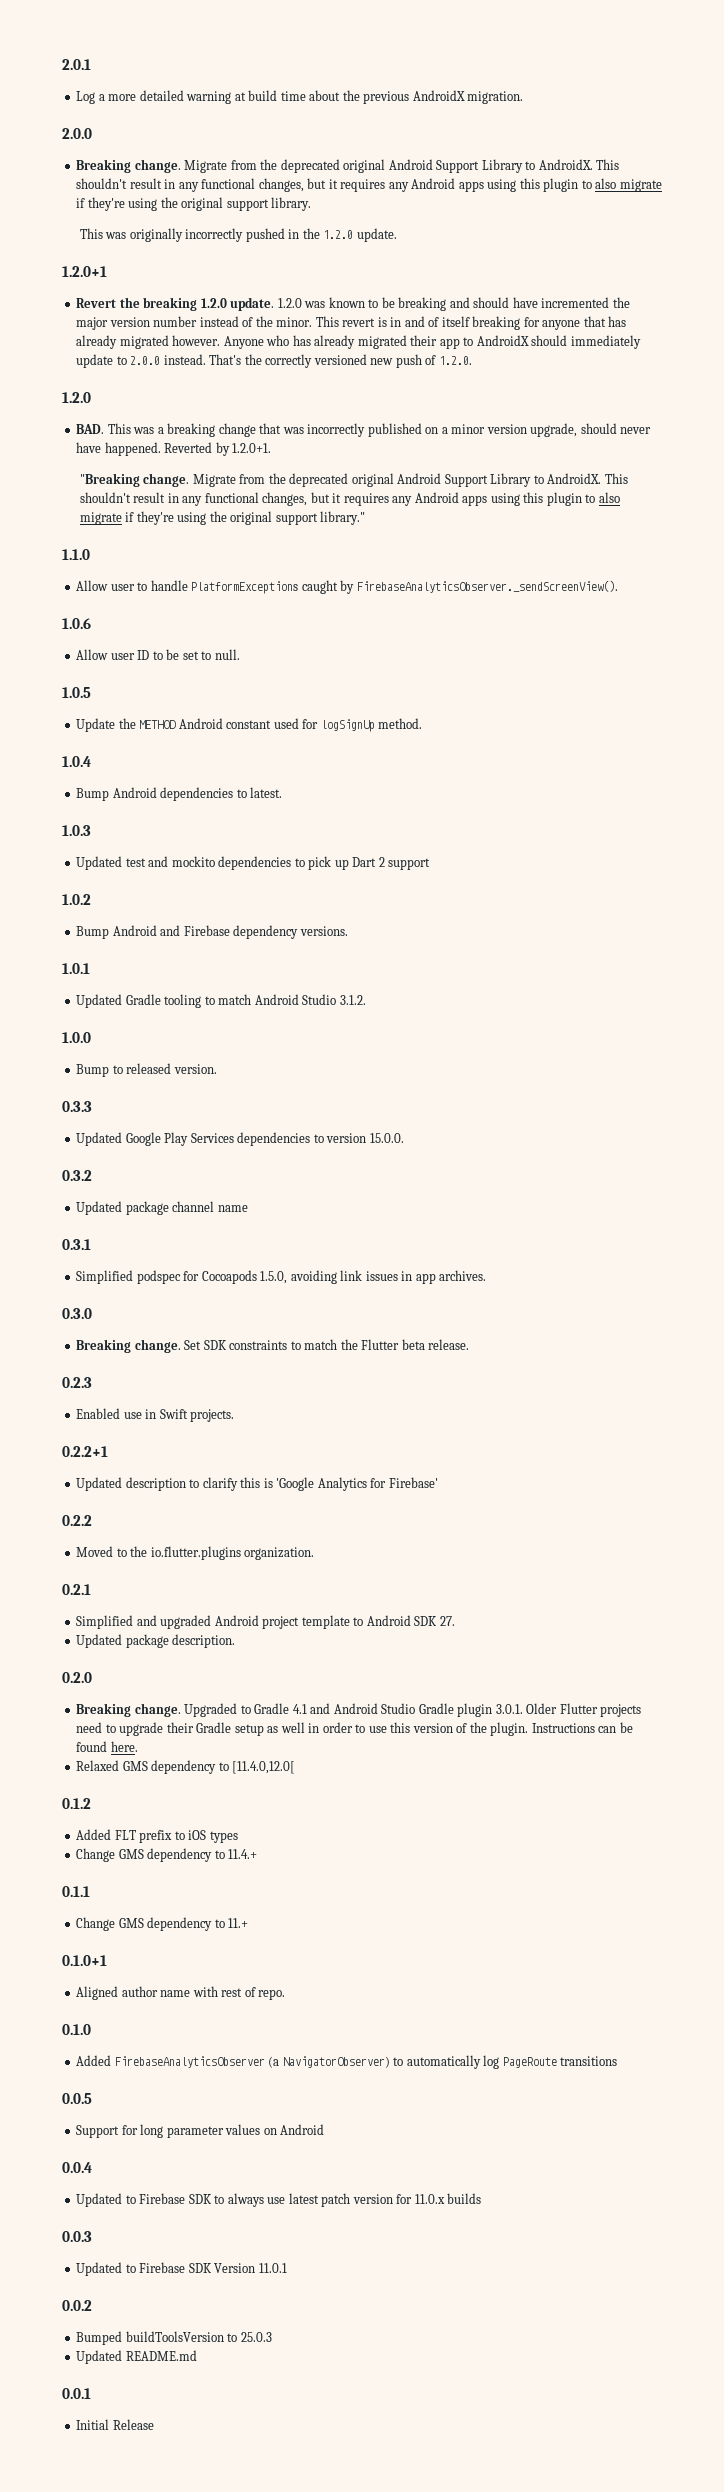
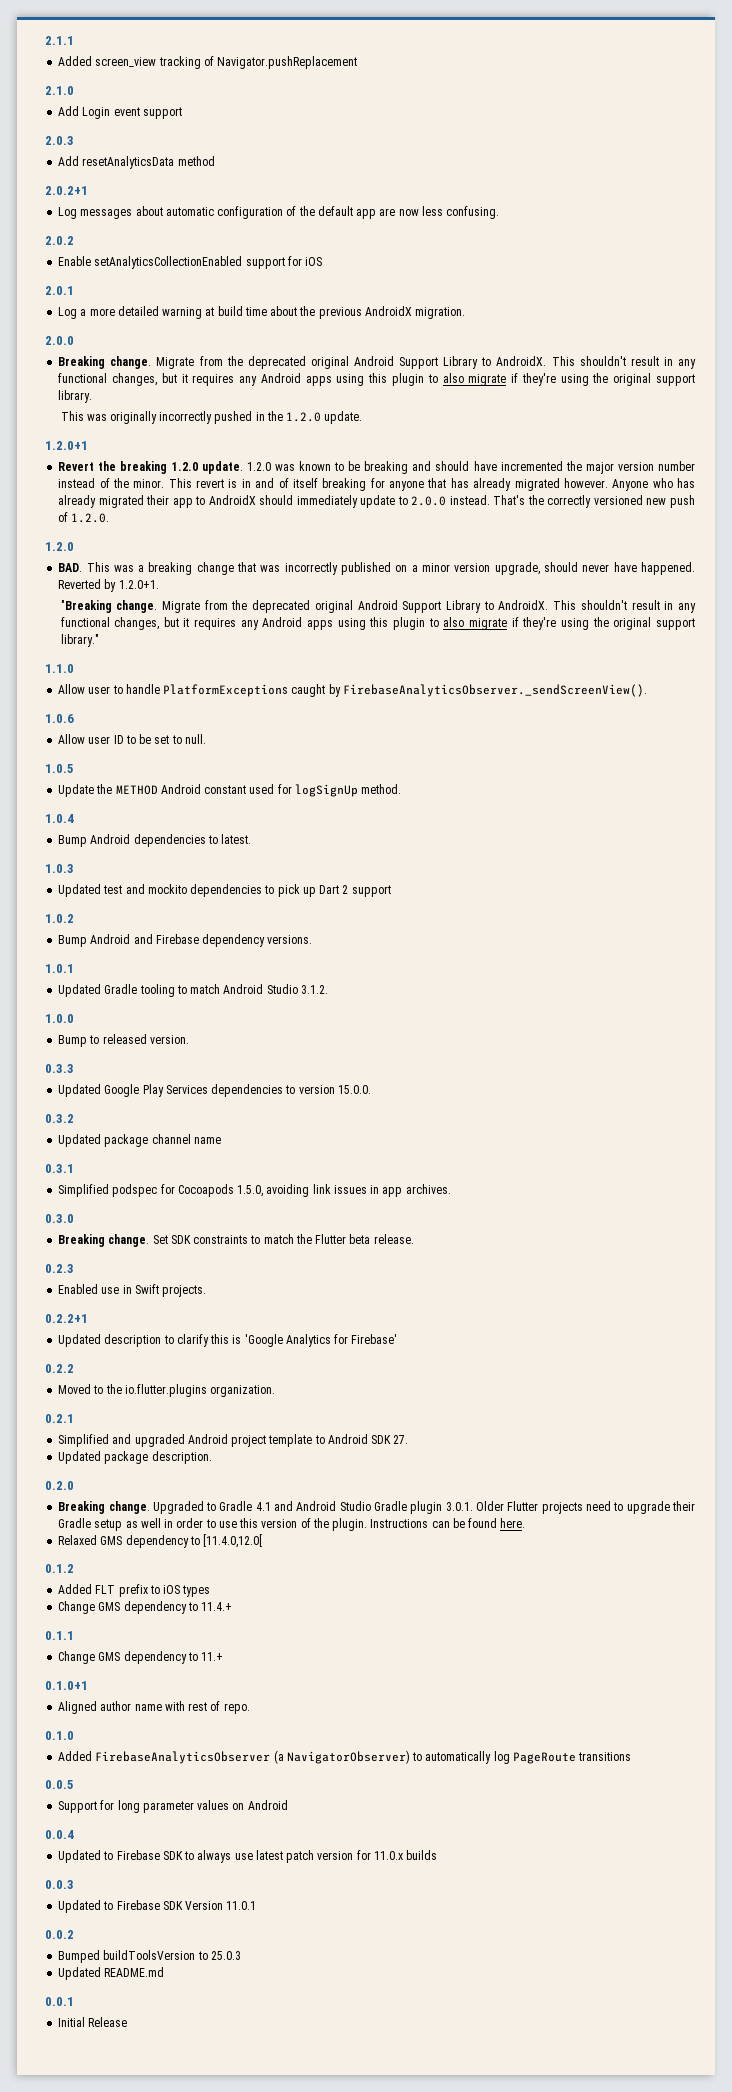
(62, 64) none -> [45,36,74,45] [58,56,358,69] [45,86,74,95] [58,106,182,119] [45,136,74,145] [58,156,215,169] [45,186,88,195] [58,206,500,219] [45,236,74,245] [58,256,323,269] 2.1.1 // Added screen_view tracking of Navigator.pushReplacement // 2.1.0 // Add Login event support // 2.0.3 // Add resetAnalyticsData method // 2.0.2+1 // Log messages about automatic configuration of the default app are now less confusing. // 2.0.2 // Enable setAnalyticsCollectionEnabled support for iOS //

